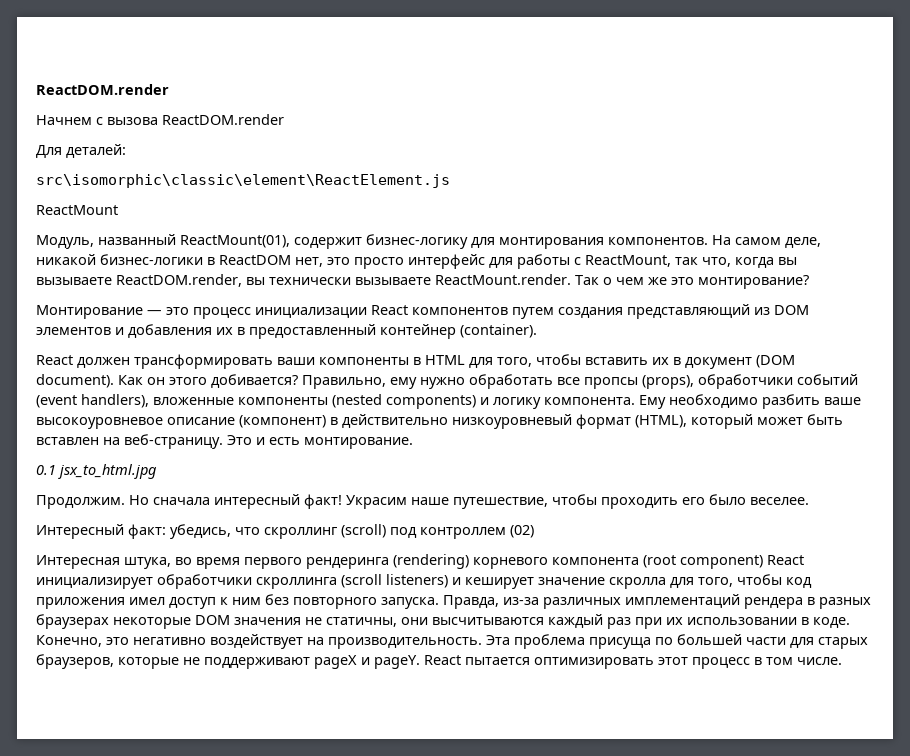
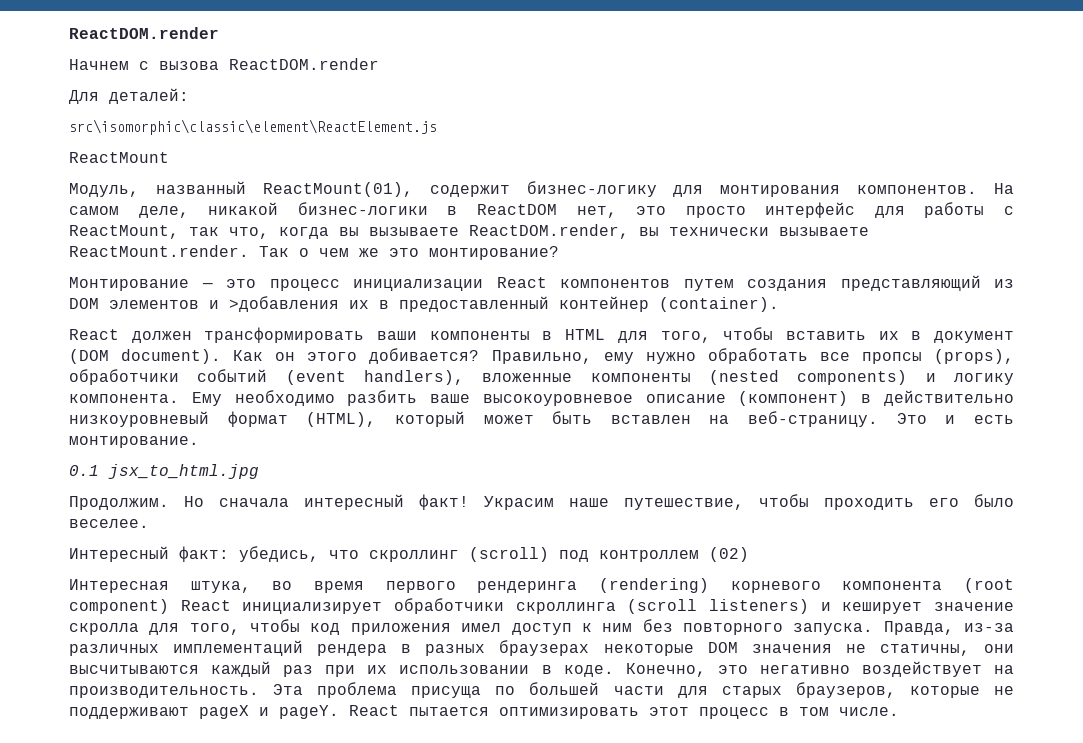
[128,324,212,338] добавления -> [229,296,339,312] >добавления

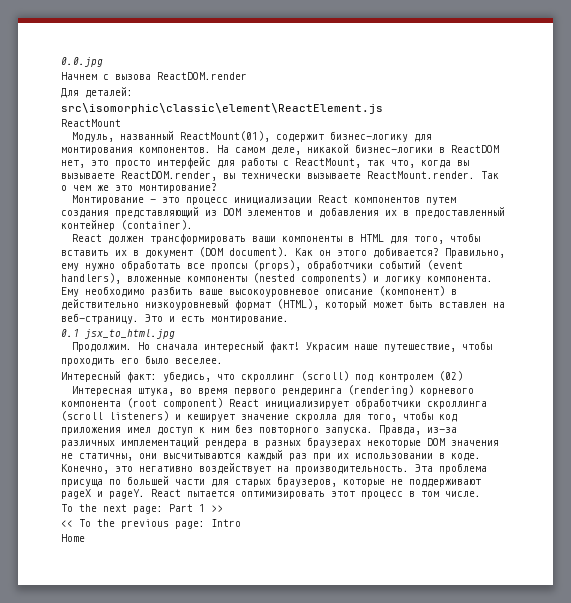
[69,27,219,39] ReactDOM.render -> [61,57,103,67] 0.0.jpg
[229,296,339,312] >добавления -> [319,207,379,218] добавления
[599,550,699,562] контроллем -> [379,374,433,382] контролем
(899, 711) none -> [61,504,223,514] [61,519,241,529] [61,534,85,542] // To the next page: Part 1 >> // << To the previous page: Intro // Home

